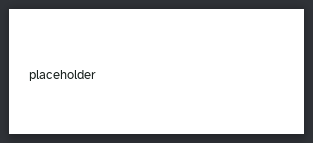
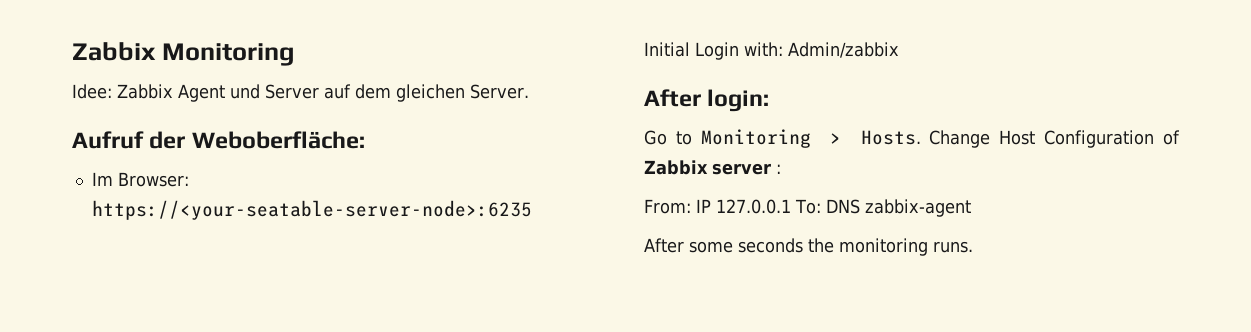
[29,70,96,81] placeholder -> [72,42,295,66] [72,84,529,102] [72,131,365,149] [91,172,189,187] [91,200,532,220] [644,42,899,60] [644,89,770,112] [644,129,1180,148] [644,160,781,175] [644,199,971,217] [644,238,973,256] Zabbix Monitoring // Idee: Zabbix Agent und Server auf dem gleichen Server. // Aufruf der Weboberfläche: // Im Browser: https://<your-seatable-server-node>:6235 // Initial Login with: Admin/zabbix // After login: // Go to Monitoring > Hosts. Change Host Configuration of Zabbix server : // From: IP 127.0.0.1 To: DNS zabbix-agent // After some seconds the monitoring runs.

